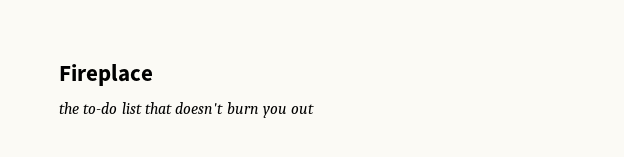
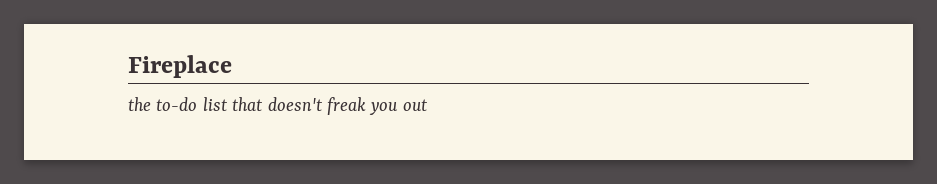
[226,102,259,114] burn -> [327,97,366,115] freak

